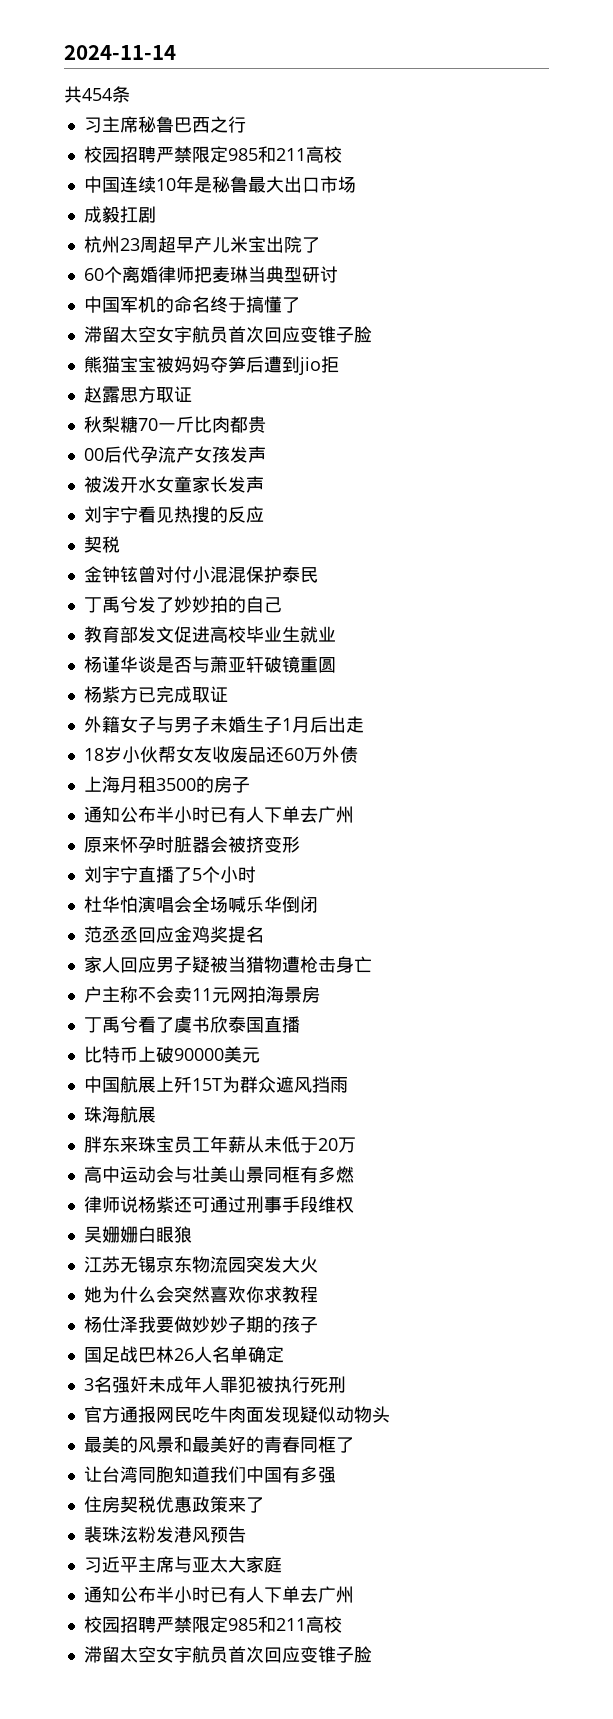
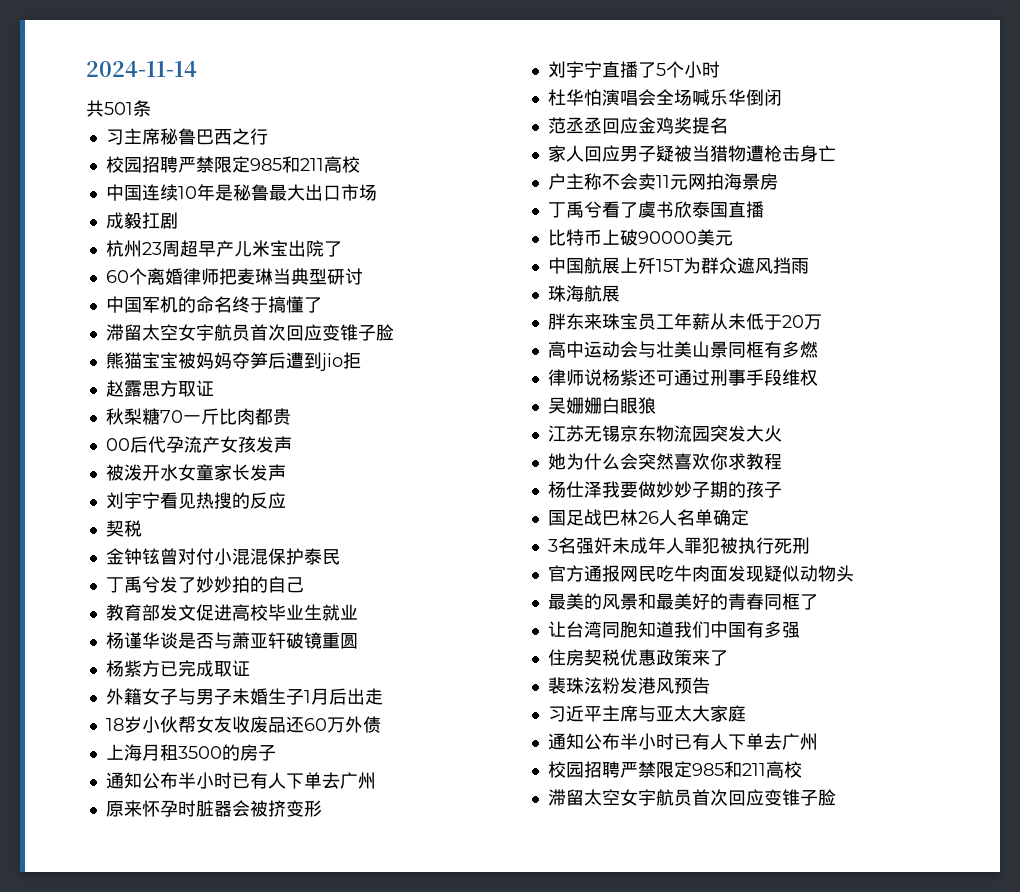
[82,88,112,101] 454 -> [104,102,133,115] 501

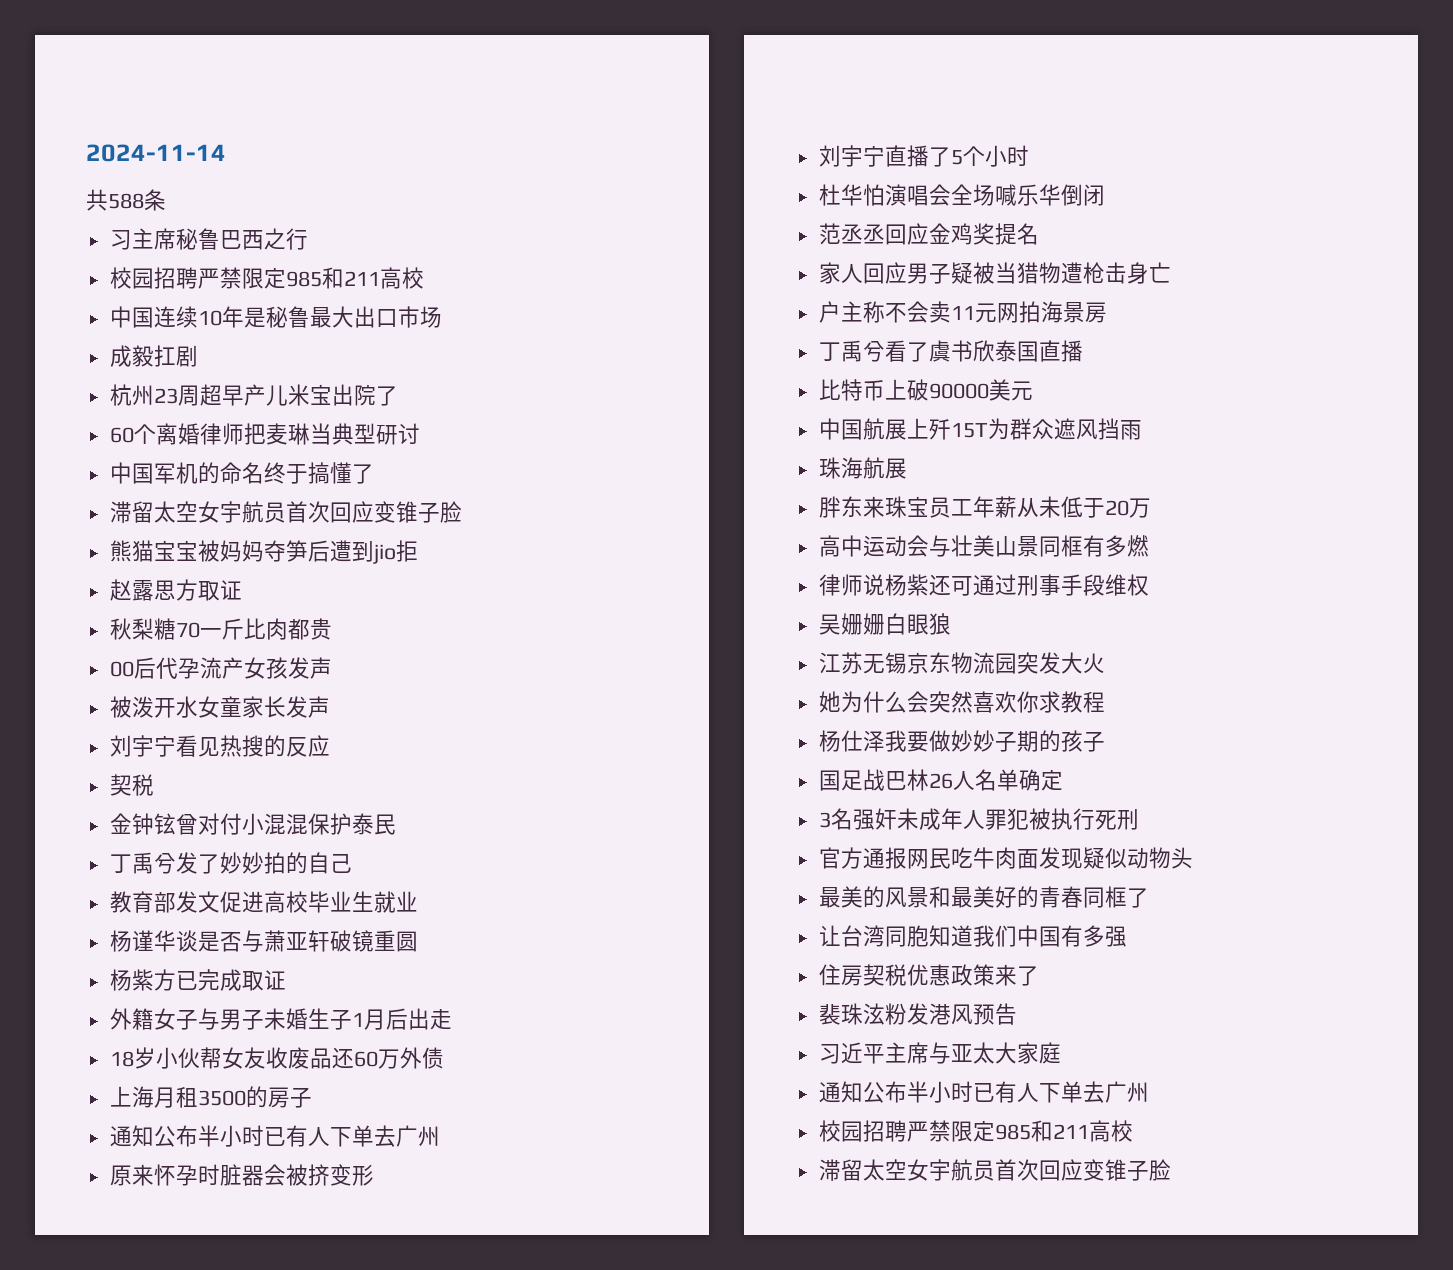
[104,102,133,115] 501 -> [108,193,144,209] 588

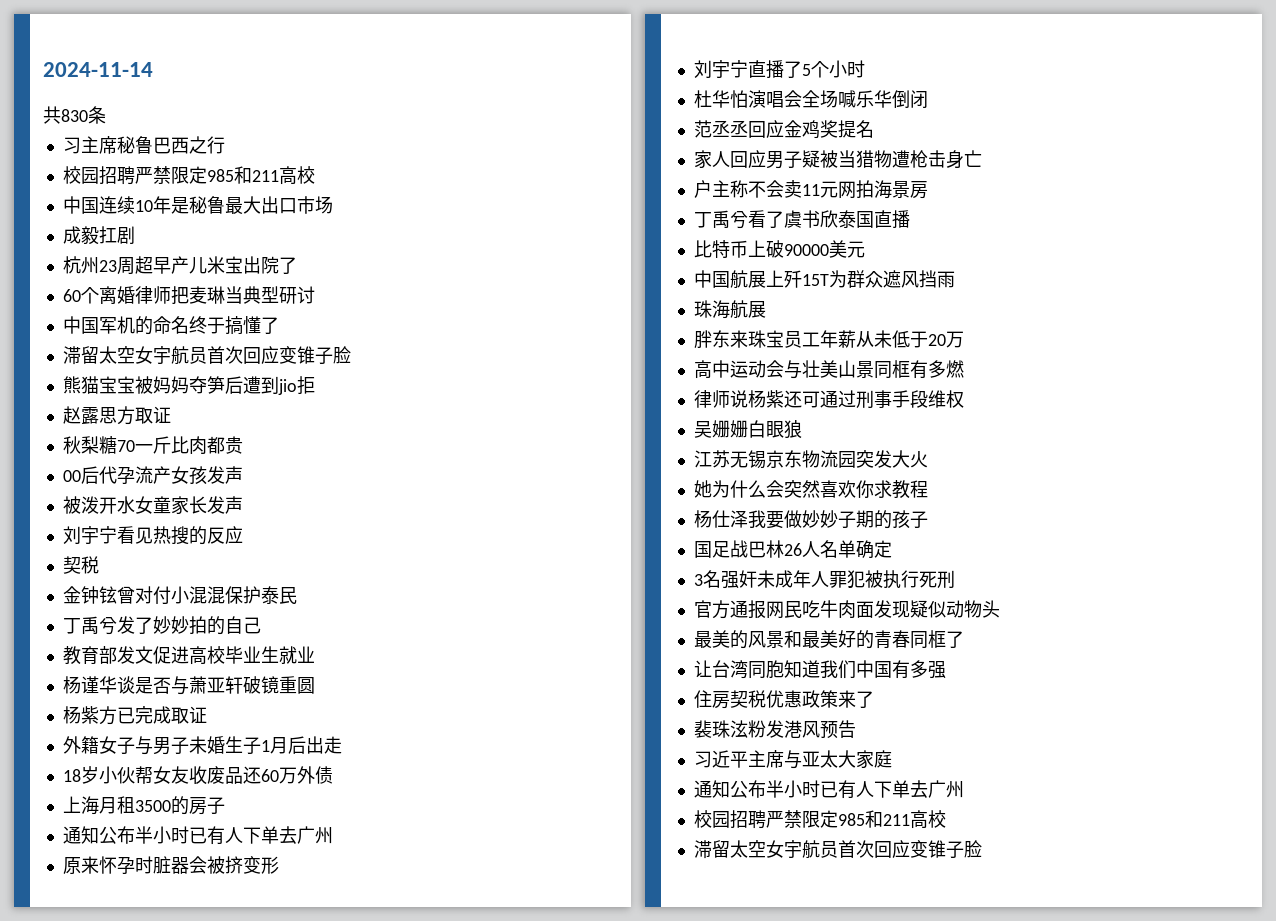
[108,193,144,209] 588 -> [61,109,88,122] 830

